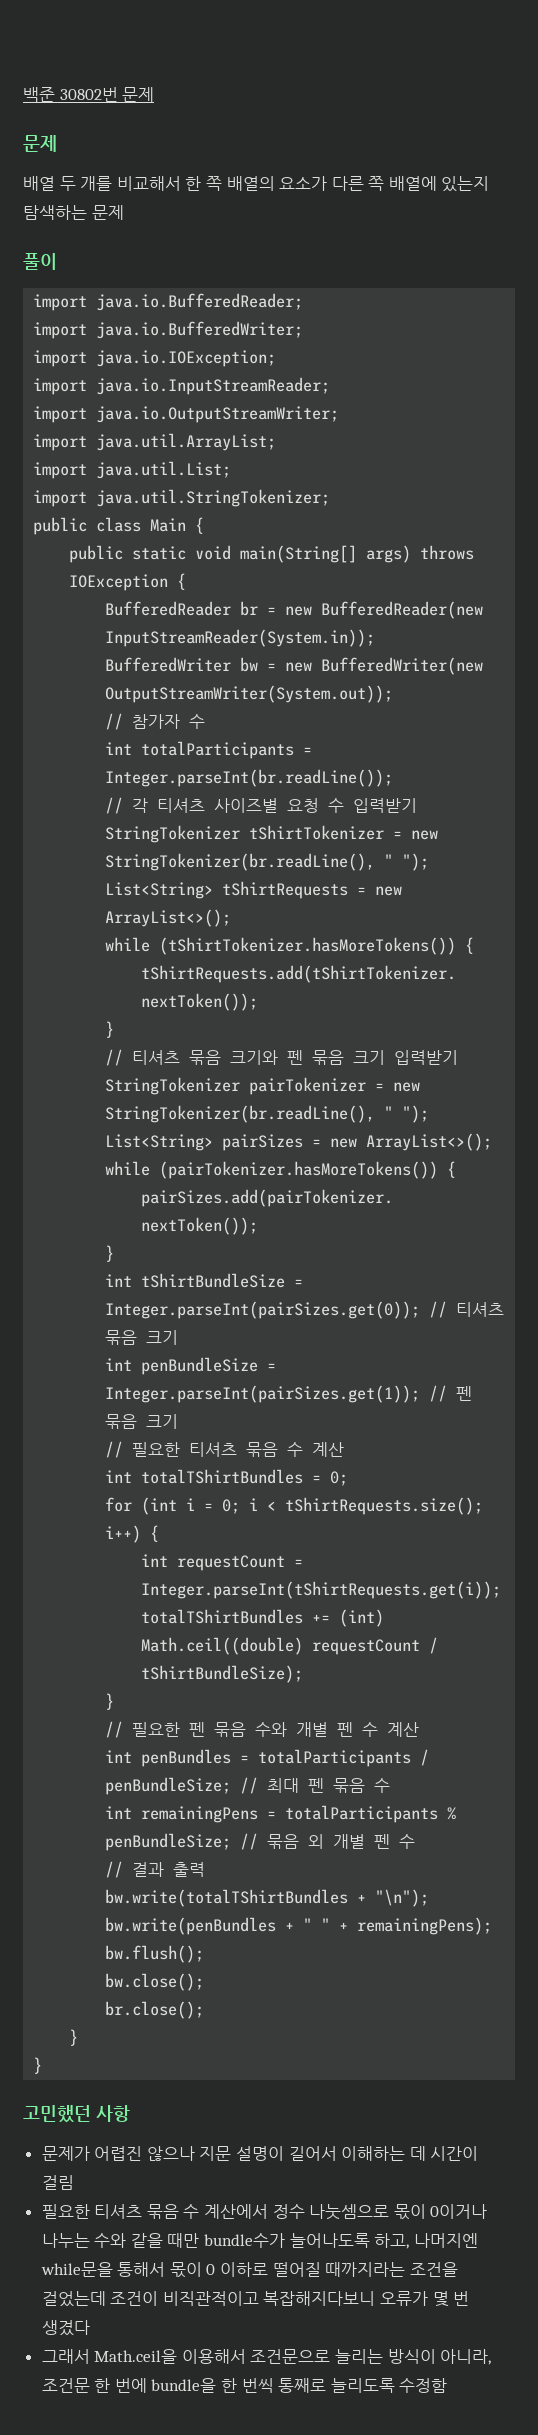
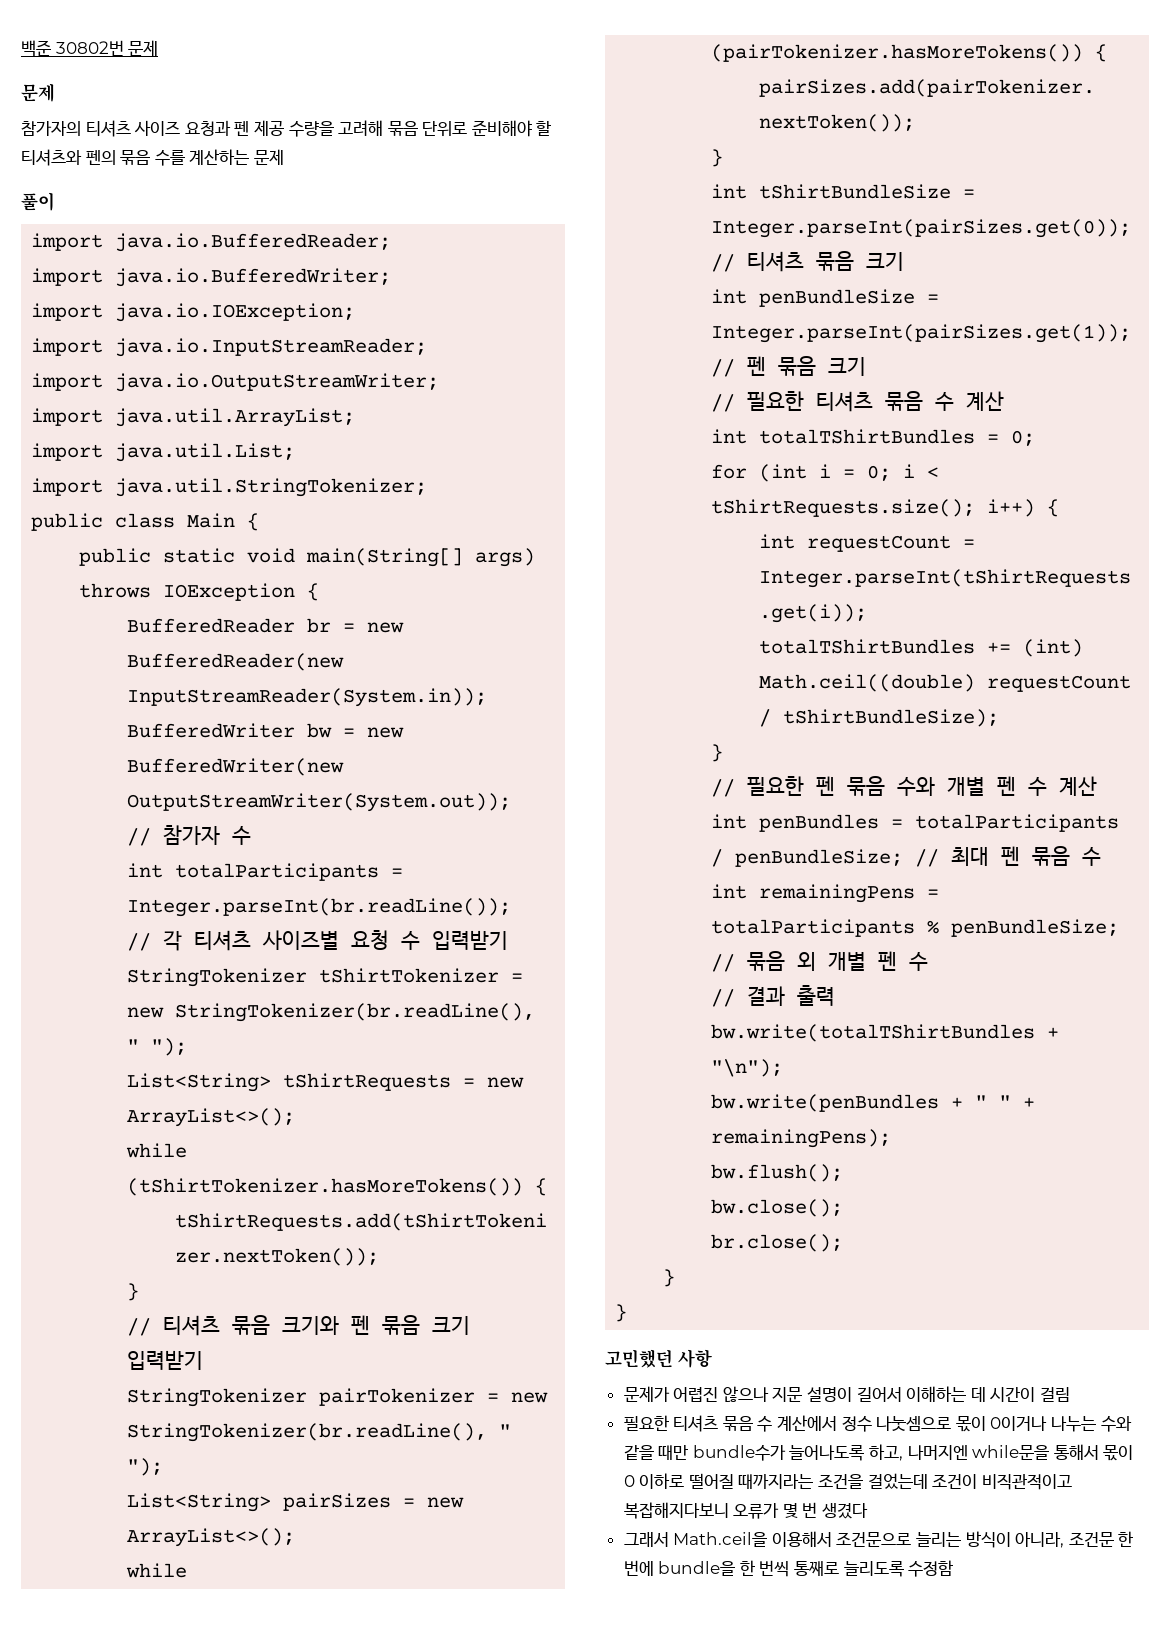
[23,176,490,192] [23,205,87,220] 배열 두 개를 비교해서 한 쪽 배열의 요소가 다른 쪽 배열에 있는지 탐색하는 -> [21,120,552,137] [21,149,250,166] 참가자의 티셔츠 사이즈 요청과 펜 제공 수량을 고려해 묶음 단위로 준비해야 할 티셔츠와 펜의 묶음 수를 계산하는

